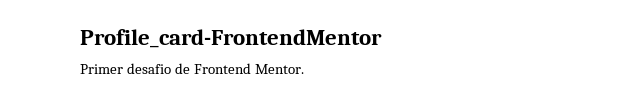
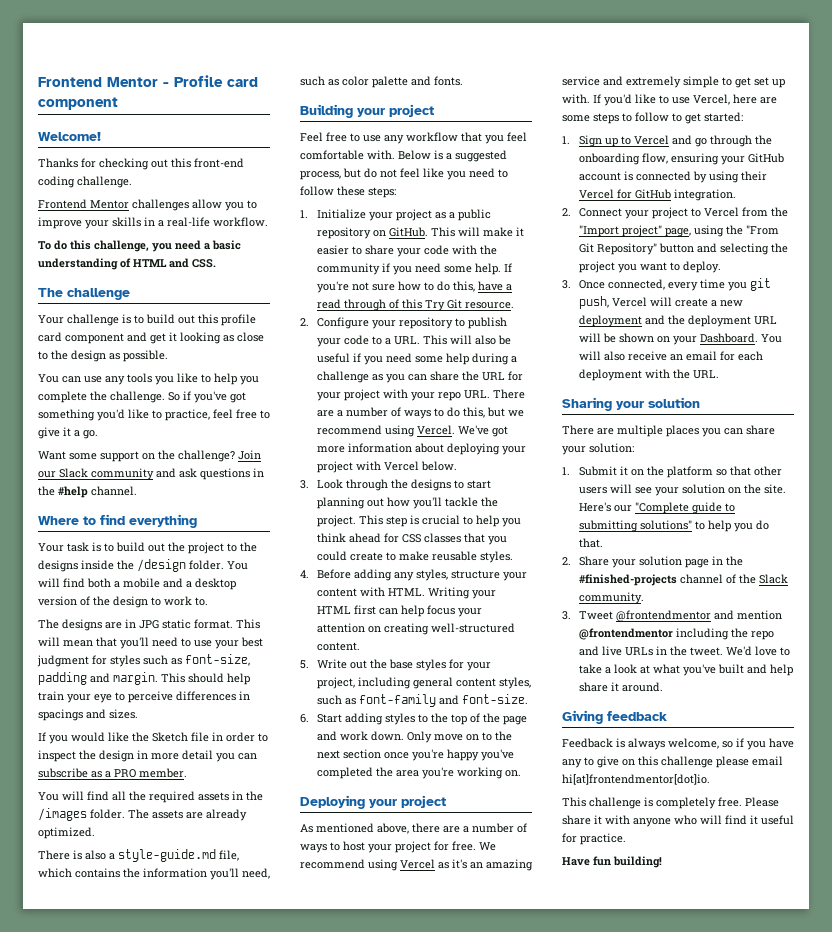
[80,29,382,48] [80,63,304,74] Profile_card-FrontendMentor // Primer desafio de Frontend Mentor. -> [38,75,258,87] [38,97,118,110] [38,132,101,141] [38,158,244,170] [38,176,132,188] [38,199,257,211] [38,217,268,229] [38,240,241,252] [38,258,216,270] [38,288,130,300] [38,314,256,326] [38,332,264,344] [38,350,168,362] [38,373,259,385] [38,391,246,403] [38,409,270,421] [38,427,98,439] [38,450,261,462] [38,468,264,480] [38,486,137,498] [38,514,197,528] [38,542,257,554] [38,559,248,572] [38,578,236,590] [38,596,208,608] [38,619,260,631] [38,637,263,649] [37,654,250,667] [38,672,250,685] [38,691,250,703] [38,709,138,721] [38,732,268,744] [38,750,257,762] [38,768,187,778] [38,791,263,803] [38,808,247,821] [38,827,95,839] [38,849,239,862] [38,868,270,880] [300,76,463,88] [300,104,434,118] [300,132,527,144] [300,150,507,162] [300,168,508,180] [300,186,396,198] [300,209,492,221] [317,227,525,239] [317,245,498,257] [317,263,513,275] [317,281,513,293] [317,299,515,311] [300,317,508,329] [317,335,512,347] [317,353,518,365] [317,371,524,383] [317,389,526,401] [317,407,525,419] [317,425,509,437] [317,443,527,455] [317,461,458,473] [300,479,492,491] [317,497,499,509] [317,515,522,527] [317,533,508,545] [317,551,514,563] [300,569,528,581] [317,587,497,599] [317,605,483,617] [317,623,516,635] [317,642,361,651] [300,659,492,671] [317,677,532,689] [317,694,529,707] [300,713,528,725] [317,731,513,743] [317,749,515,761] [317,767,522,779] [300,795,446,809] [300,823,527,834] [300,841,496,853] [300,859,533,871] [562,76,785,88] [562,94,777,106] [562,112,743,124] [562,135,773,147] [579,153,785,165] [579,171,768,183] [579,189,737,201] [562,207,789,219] [579,225,780,237] [579,243,789,255] [579,261,722,273] [562,278,772,291] [579,296,744,309] [579,315,778,327] [579,333,783,345] [579,351,764,361] [579,369,720,381] [562,397,700,411] [562,425,775,437] [562,443,634,455] [562,466,783,478] [579,484,787,496] [579,502,736,514] [579,520,770,532] [579,538,604,548] [562,556,744,568] [579,574,789,586] [579,592,645,604] [562,610,783,622] [579,628,775,640] [579,646,791,656] [579,664,794,676] [579,682,664,692] [562,710,667,724] [562,738,794,750] [562,756,783,768] [562,774,710,785] [562,797,779,809] [562,815,794,827] [562,833,626,845] [562,856,662,868] Frontend Mentor - Profile card component // Welcome! // Thanks for checking out this front-end coding challenge. // Frontend Mentor challenges allow you to improve your skills in a real-life workflow. // To do this challenge, you need a basic understanding of HTML and CSS. // The challenge // Your challenge is to build out this profile card component and get it looking as close to the design as possible. // You can use any tools you like to help you complete the challenge. So if you've got something you'd like to practice, feel free to give it a go. // Want some support on the challenge? Join our Slack community and ask questions in the #help channel. // Where to find everything // Your task is to build out the project to the designs inside the /design folder. You will find both a mobile and a desktop version of the design to work to. // The designs are in JPG static format. This will mean that you'll need to use your best judgment for styles such as font-size, padding and margin. This should help train your eye to perceive differences in spacings and sizes. // If you would like the Sketch file in order to inspect the design in more detail you can subscribe as a PRO member. // You will find all the required assets in the /images folder. The assets are already optimized. // There is also a style-guide.md file, which contains the information you'll need, such as color palette and fonts. // Building your project // Feel free to use any workflow that you feel comfortable with. Below is a suggested process, but do not feel like you need to follow these steps: // 1. Initialize your project as a public repository on GitHub. This will make it easier to share your code with the community if you need some help. If you're not sure how to do this, have a read through of this Try Git resource. // 2. Configure your repository to publish your code to a URL. This will also be useful if you need some help during a challenge as you can share the URL for your project with your repo URL. There are a number of ways to do this, but we recommend using Vercel. We've got more information about deploying your project with Vercel below. // 3. Look through the designs to start planning out how you'll tackle the project. This step is crucial to help you think ahead for CSS classes that you could create to make reusable styles. // 4. Before adding any styles, structure your content with HTML. Writing your HTML first can help focus your attention on creating well-structured content. // 5. Write out the base styles for your project, including general content styles, such as font-family and font-size. // 6. Start adding styles to the top of the page and work down. Only move on to the next section once you're happy you've completed the area you're working on. // Deploying your project // As mentioned above, there are a number of ways to host your project for free. We recommend using Vercel as it's an amazing service and extremely simple to get set up with. If you'd like to use Vercel, here are some steps to follow to get started: // 1. Sign up to Vercel and go through the onboarding flow, ensuring your GitHub account is connected by using their Vercel for GitHub integration. // 2. Connect your project to Vercel from the "Import project" page, using the "From Git Repository" button and selecting the project you want to deploy. // 3. Once connected, every time you git push, Vercel will create a new deployment and the deployment URL will be shown on your Dashboard. You will also receive an email for each deployment with the URL. // Sharing your solution // There are multiple places you can share your solution: // 1. Submit it on the platform so that other users will see your solution on the site. Here's our "Complete guide to submitting solutions" to help you do that. // 2. Share your solution page in the #finished-projects channel of the Slack community. // 3. Tweet @frontendmentor and mention @frontendmentor including the repo and live URLs in the tweet. We'd love to take a look at what you've built and help share it around. // Giving feedback // Feedback is always welcome, so if you have any to give on this challenge please email hi[at]frontendmentor[dot]io. // This challenge is completely free. Please share it with anyone who will find it useful for practice. // Have fun building!

